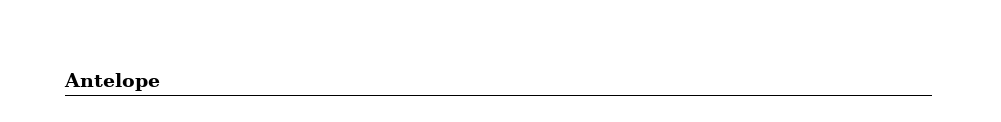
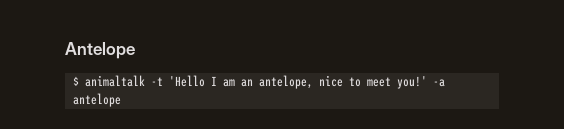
(160, 82) none -> [72,75,445,89] [72,93,121,107] // $ animaltalk -t 'Hello I am an antelope, nice to meet you!' -a antelope

